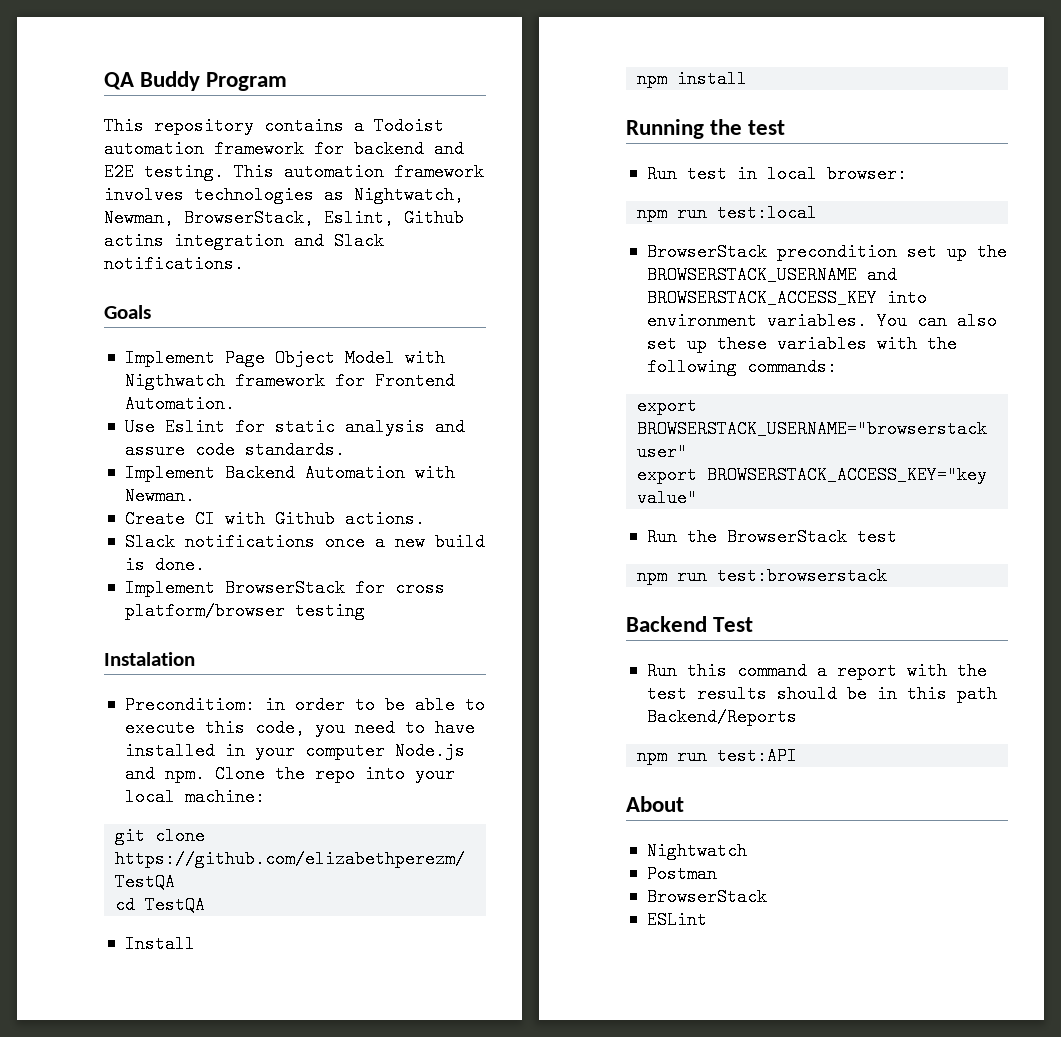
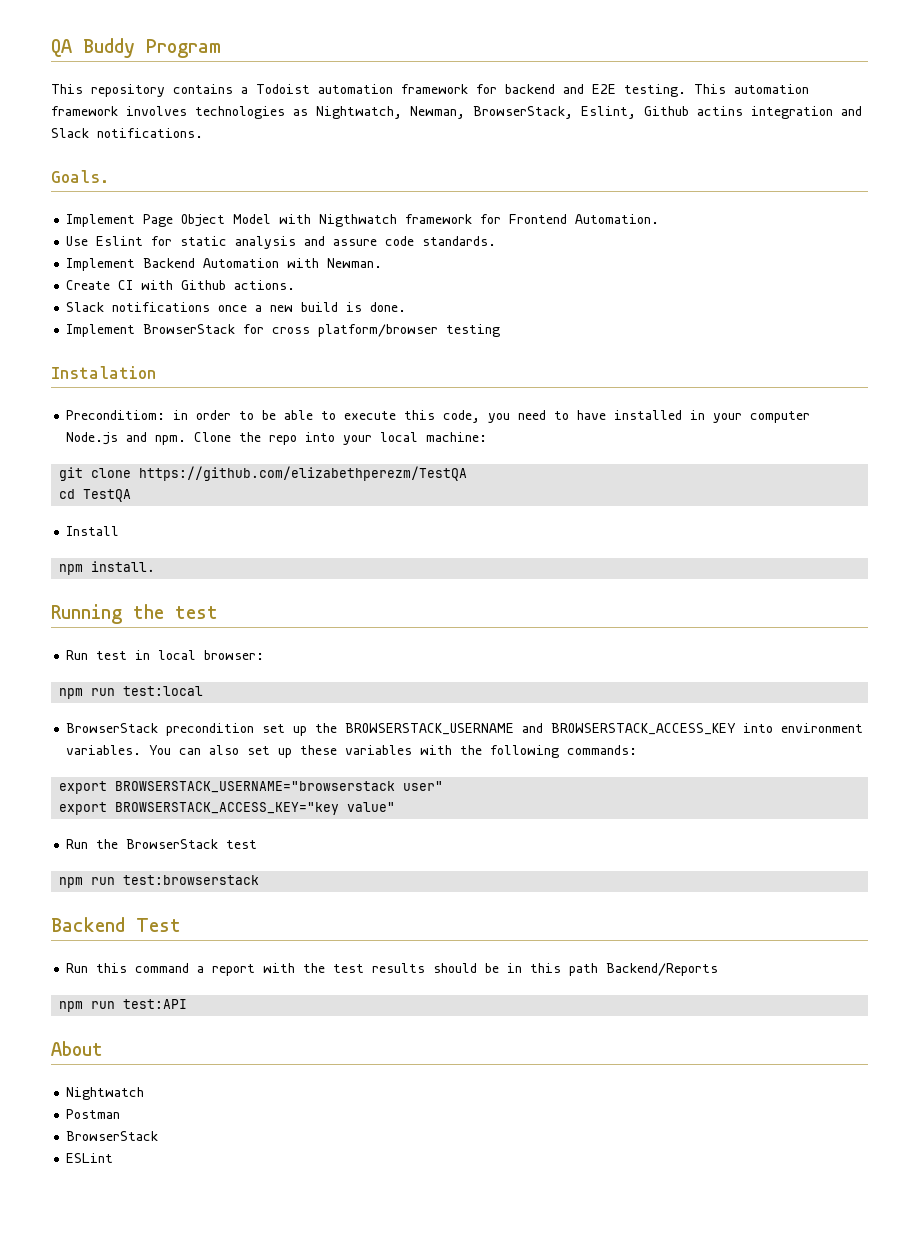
[104,305,151,319] Goals -> [51,170,109,183] Goals.
[677,70,748,88] install -> [91,561,156,572] install.

